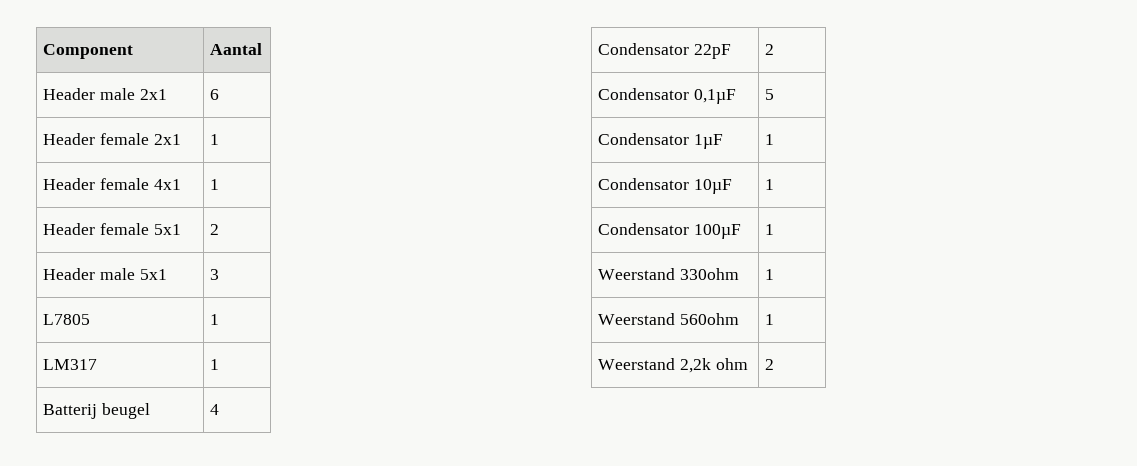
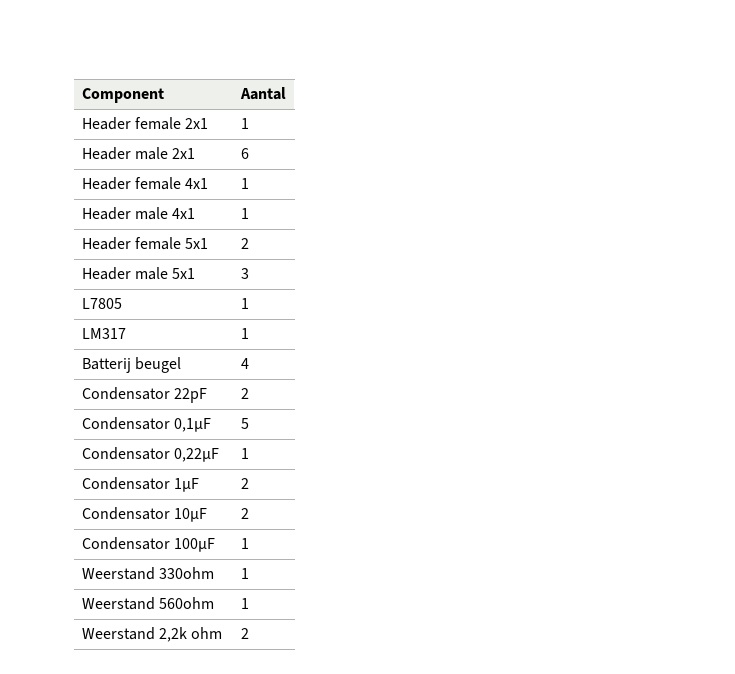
(263, 49) none -> [81,117,209,130] [240,118,249,129] // Header female 2x1 | 1
[153,134,181,145] [210,134,220,145] [43,178,149,190] 2x1 | 1 // Header female -> [185,178,209,189] [240,178,249,189] [81,207,168,220] 4x1 | 1 // Header male
[693,134,723,149] [765,134,775,145] 1µF | 1 -> [173,448,219,462] [240,448,249,459] [81,477,199,492] [240,478,249,489] 0,22µF | 1 // Condensator 1µF | 2
[765,179,775,190] 1 -> [240,508,249,519] 2

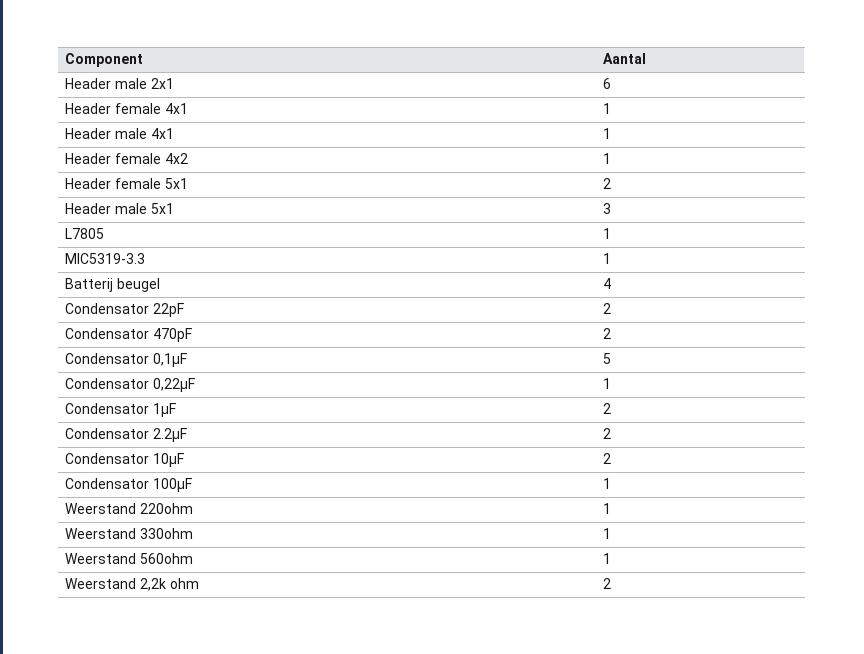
[81,117,209,130] [240,118,249,129] // Header female 2x1 | 1 -> (647, 58) none
(249, 213) none -> [65,153,188,164] [603,153,612,164] // Header female 4x2 | 1
[81,328,126,339] LM317 -> [65,253,146,264] MIC5319-3.3
(249, 393) none -> [65,328,193,342] [603,328,612,339] // Condensator 470pF | 2
(249, 483) none -> [65,428,188,442] [603,428,612,439] // Condensator 2.2µF | 2
(249, 543) none -> [65,503,194,514] [603,503,612,514] // Weerstand 220ohm | 1

